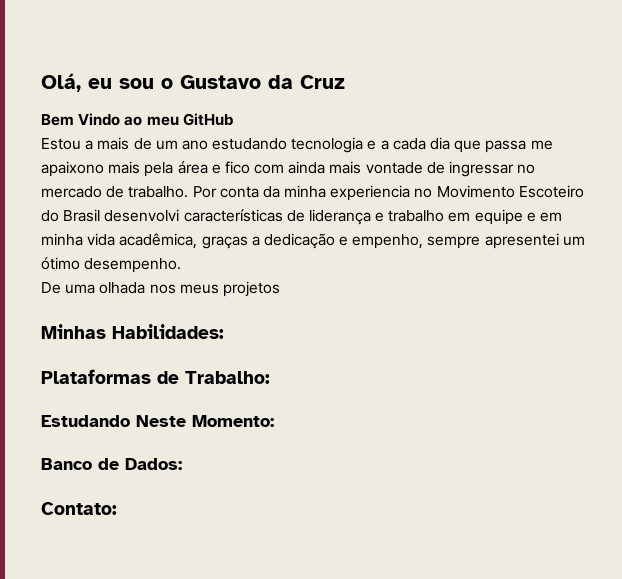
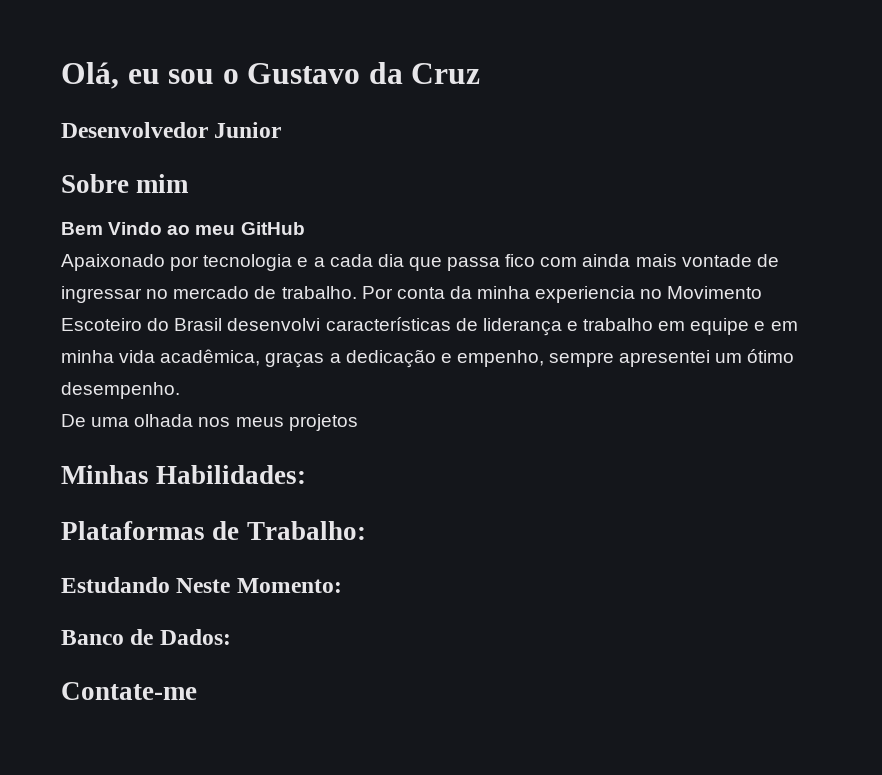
(345, 82) none -> [61,122,282,138] [61,174,190,193] // Desenvolvedor Junior // Sobre mim
[41,137,288,150] Estou a mais de um ano estudando -> [61,254,200,271] Apaixonado por
[530,140,553,150] [41,161,221,177] me apaixono mais pela área e -> (501, 264) none
[41,502,117,515] Contato: -> [61,682,197,700] Contate-me

